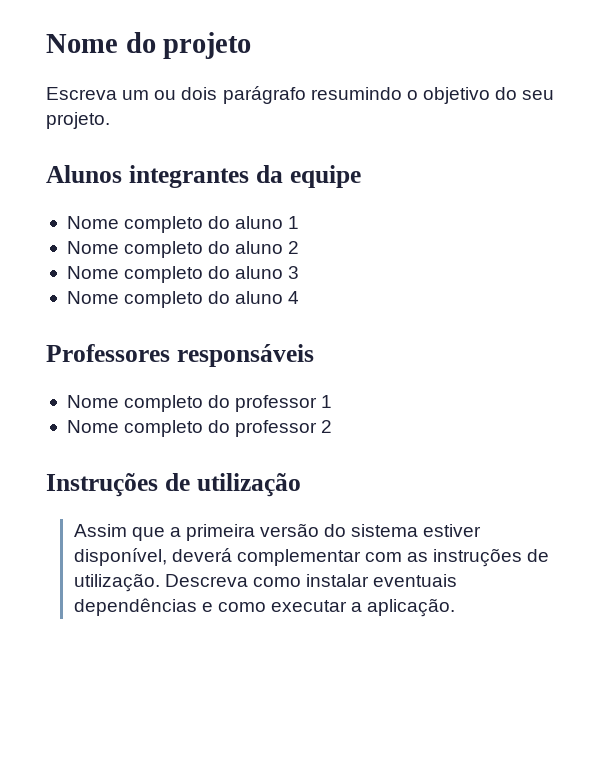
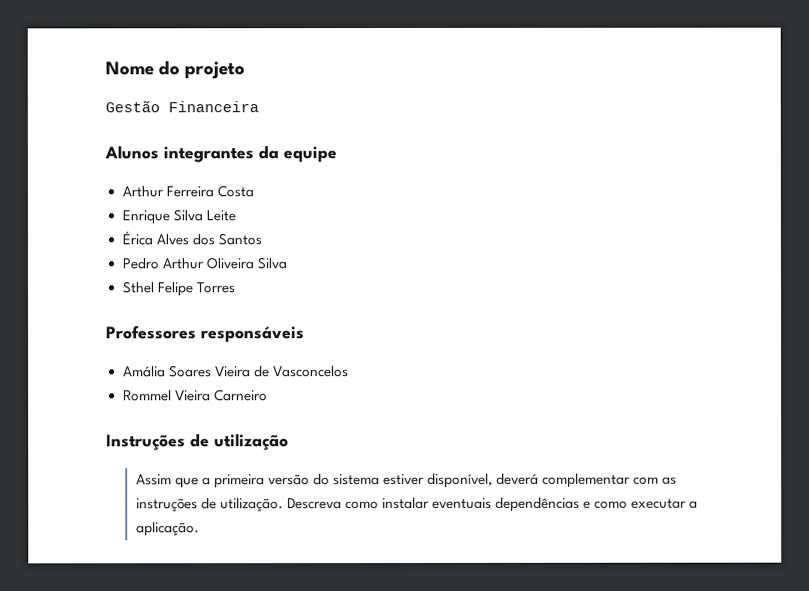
[46,86,555,104] [46,112,110,129] [46,165,361,188] [66,216,300,233] [66,241,300,258] [66,266,300,283] [66,291,300,308] [46,344,314,367] [66,395,333,412] [66,420,333,437] Escreva um ou dois parágrafo resumindo o objetivo do seu projeto. // Alunos integrantes da equipe // Nome completo do aluno 1 // Nome completo do aluno 2 // Nome completo do aluno 3 // Nome completo do aluno 4 // Professores responsáveis // Nome completo do professor 1 // Nome completo do professor 2 -> [105,101,259,113] [104,145,337,163] [121,185,254,198] [121,209,236,225] [121,231,262,246] [121,257,287,270] [121,281,235,297] [106,325,305,343] [122,365,349,378] [122,389,268,402] Gestão Financeira // Alunos integrantes da equipe // Arthur Ferreira Costa // Enrique Silva Leite // Érica Alves dos Santos // Pedro Arthur Oliveira Silva // Sthel Felipe Torres // Professores responsáveis // Amália Soares Vieira de Vasconcelos // Rommel Vieira Carneiro

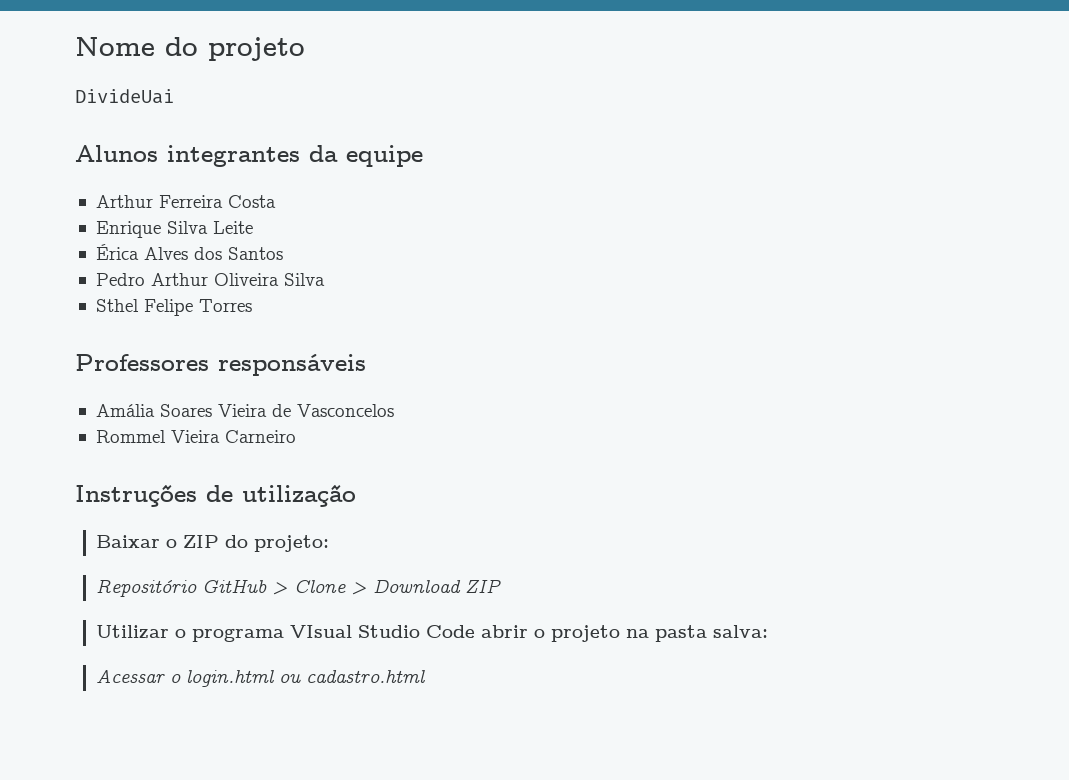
[105,101,259,113] Gestão Financeira -> [75,89,174,104] DivideUai
[135,472,678,489] [135,496,699,513] [135,521,200,537] Assim que a primeira versão do sistema estiver disponível, deverá complementar com as instruções de utilização. Descreva como instalar eventuais dependências e como executar a aplicação. -> [96,535,330,552] [96,579,502,597] [96,625,769,642] [96,670,426,687] Baixar o ZIP do projeto: // Repositório GitHub > Clone > Download ZIP // Utilizar o programa VIsual Studio Code abrir o projeto na pasta salva: // Acessar o login.html ou cadastro.html

